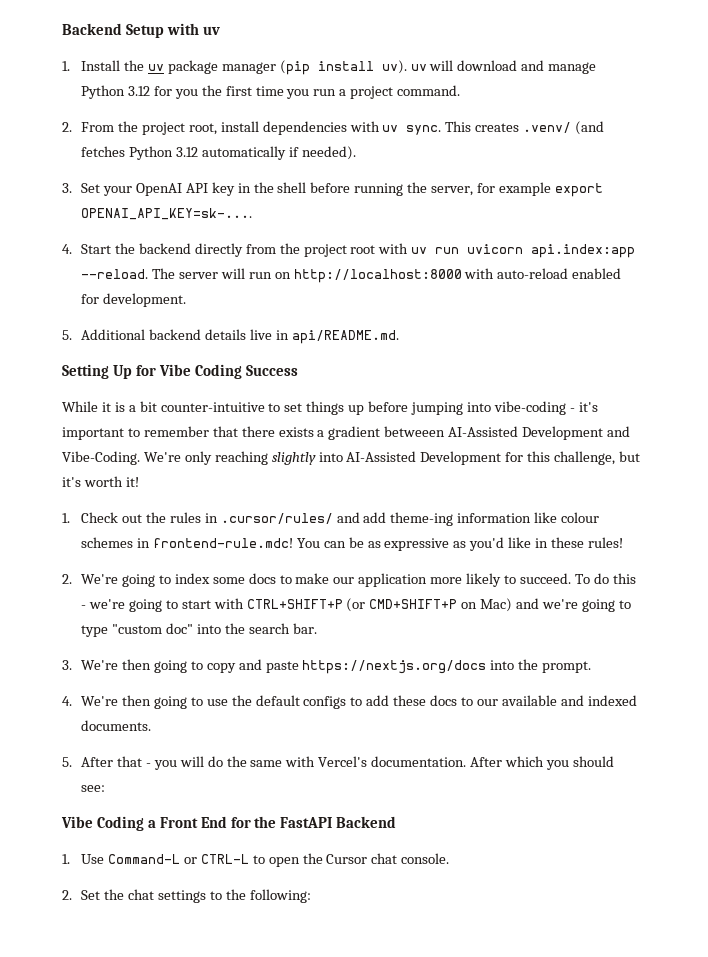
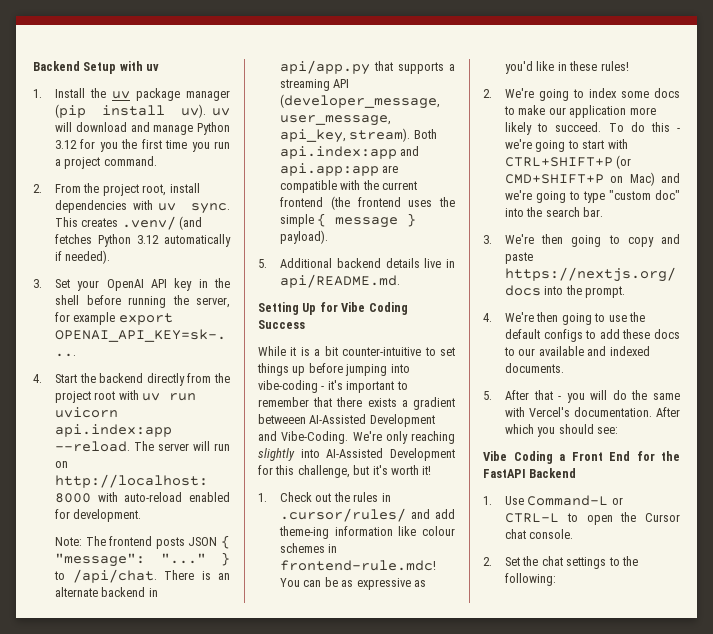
(186, 300) none -> [55,535,230,549] [55,552,230,567] [54,569,230,583] [55,587,158,597] [280,60,455,75] [280,79,350,91] [280,94,441,109] [280,115,392,126] [280,128,437,143] [280,146,420,159] [280,163,399,176] [280,180,418,193] [280,196,455,210] [280,213,417,228] [280,230,329,244] // Note: The frontend posts JSON { "message": "..." } to /api/chat. There is an alternate backend in api/app.py that supports a streaming API (developer_message, user_message, api_key, stream). Both api.index:app and api.app:app are compatible with the current frontend (the frontend uses the simple { message } payload).

